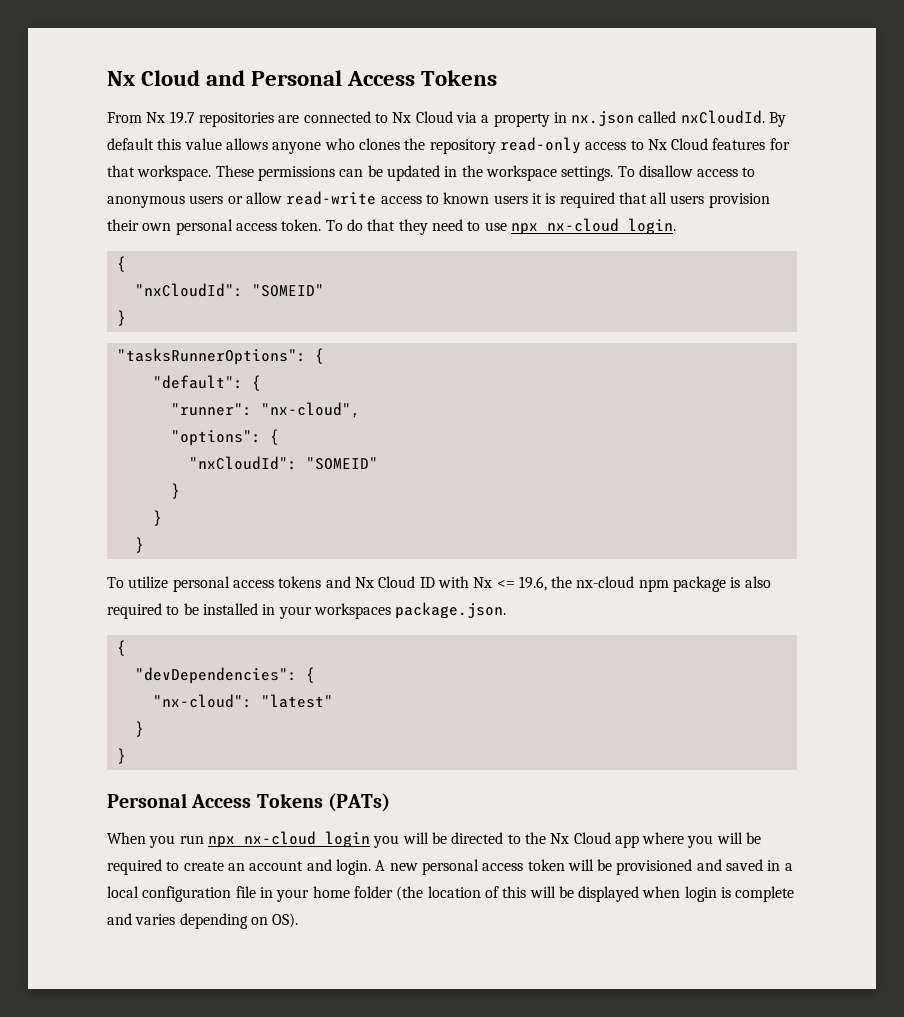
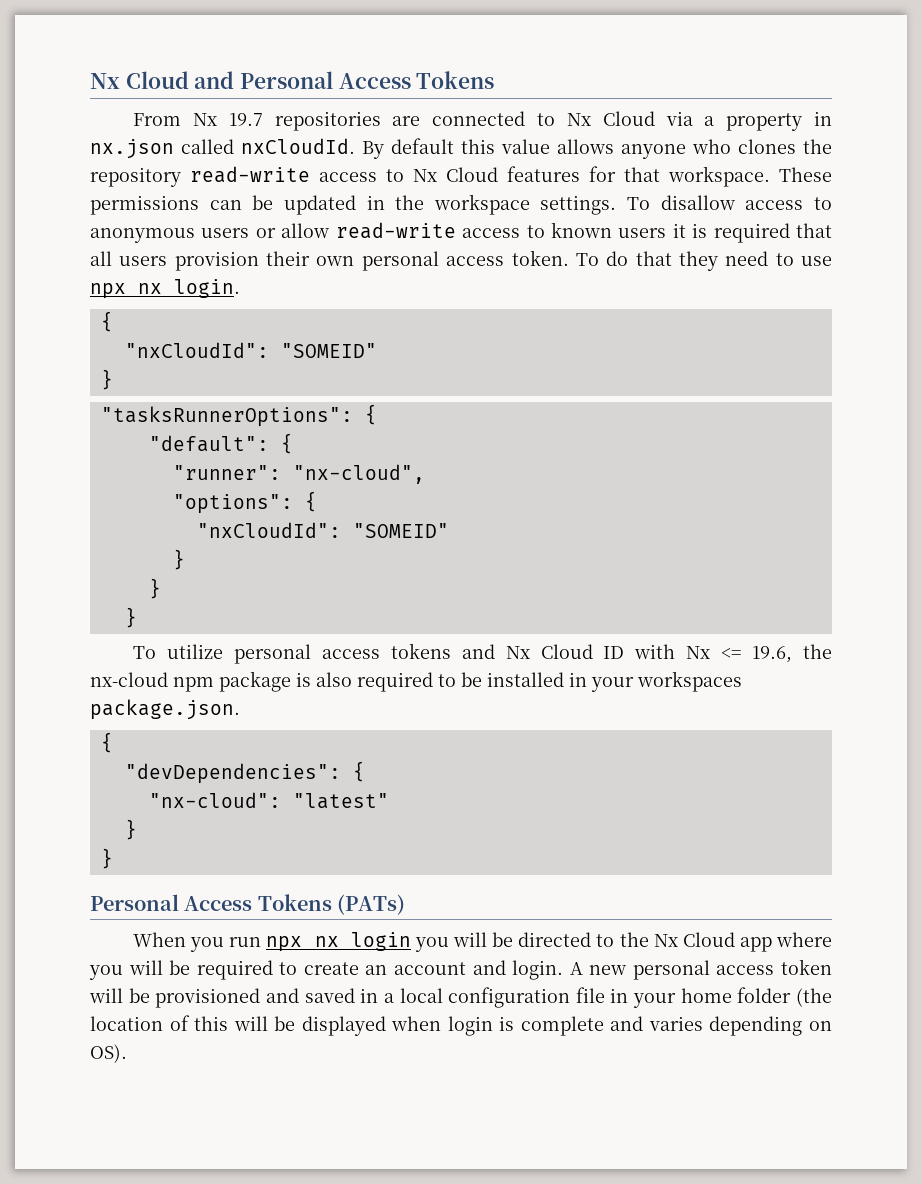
[499,137,581,154] read-only -> [190,166,310,183] read-write
[546,218,619,232] nx-cloud -> [138,283,162,294] nx
[243,831,316,845] nx-cloud -> [314,936,339,947] nx

